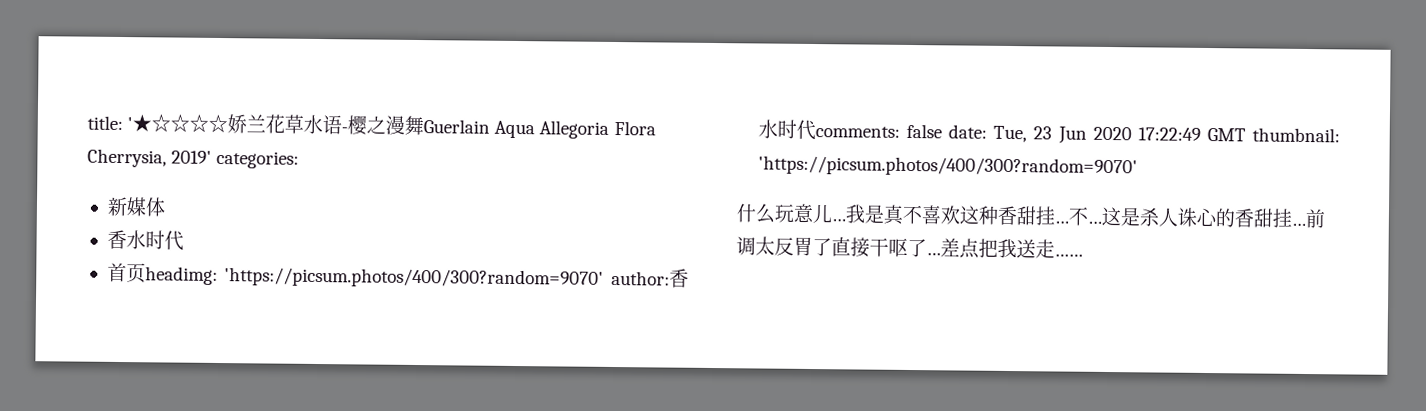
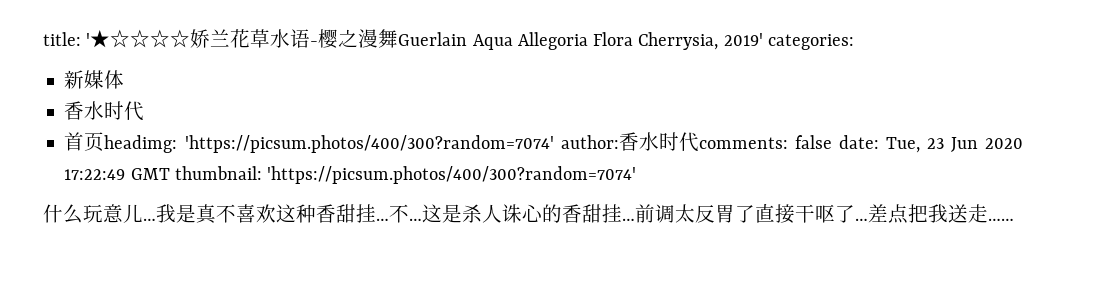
[224,267,605,289] 'https://picsum.photos/400/300?random=9070' -> [184,135,554,153] 'https://picsum.photos/400/300?random=7074'
[757,155,1138,178] 'https://picsum.photos/400/300?random=9070' -> [267,166,637,184] 'https://picsum.photos/400/300?random=7074'

